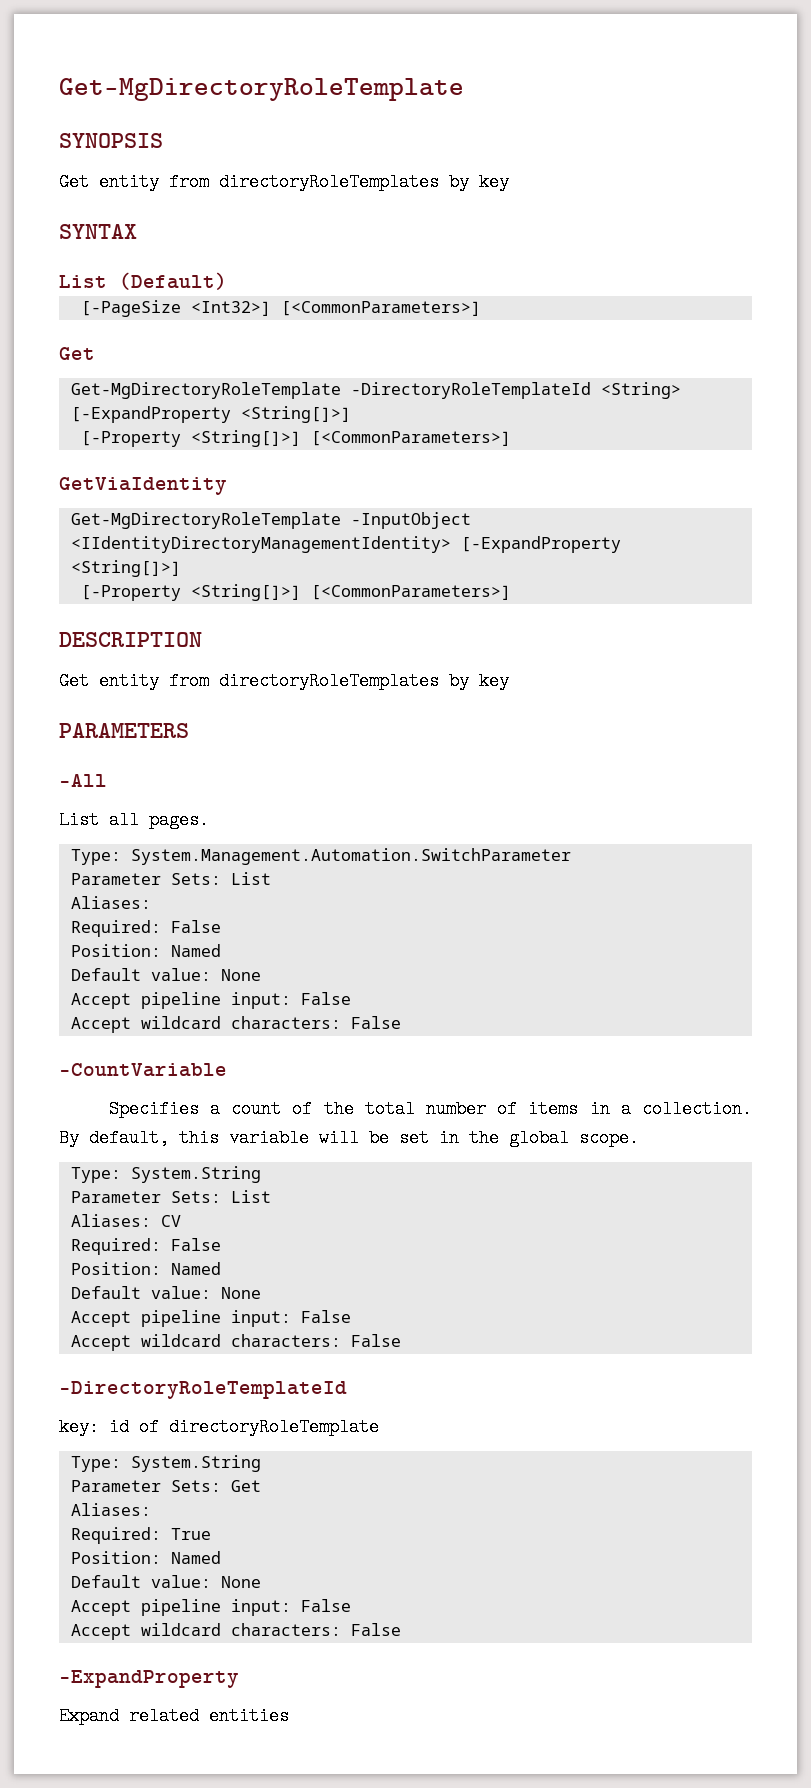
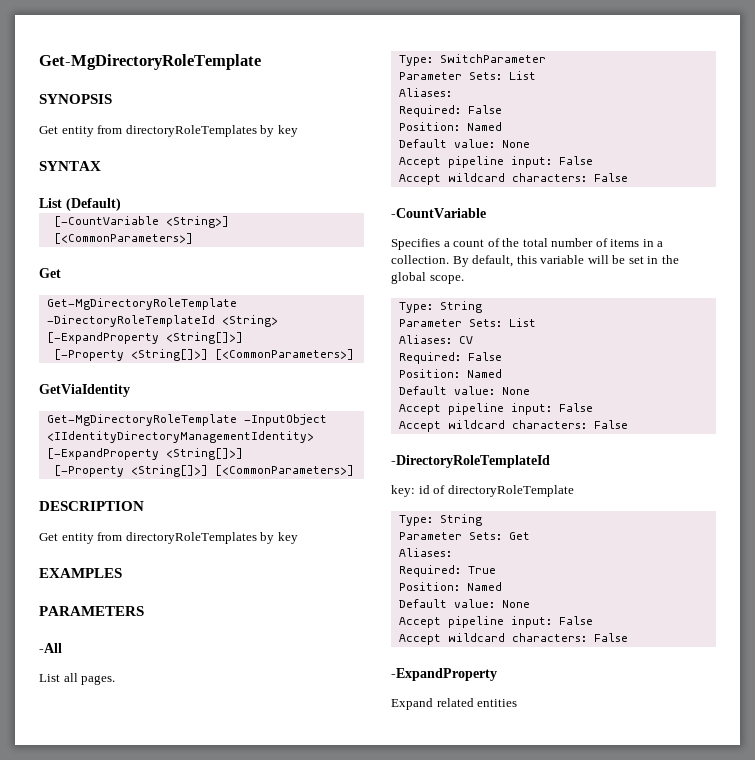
[80,300,271,317] [-PageSize <Int32>] -> [53,216,229,228] [-CountVariable <String>]
(509, 681) none -> [39,568,122,578] // EXAMPLES
[130,848,571,865] System.Management.Automation.SwitchParameter -> [439,54,546,63] SwitchParameter
[130,1166,261,1183] System.String -> [439,301,482,313] String
[130,1455,261,1472] System.String -> [439,514,482,526] String

